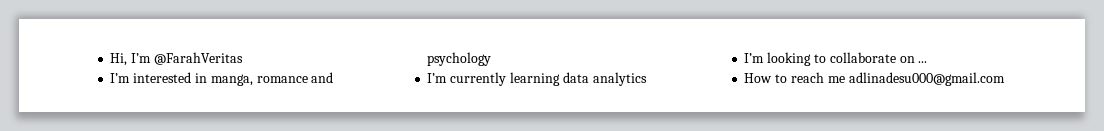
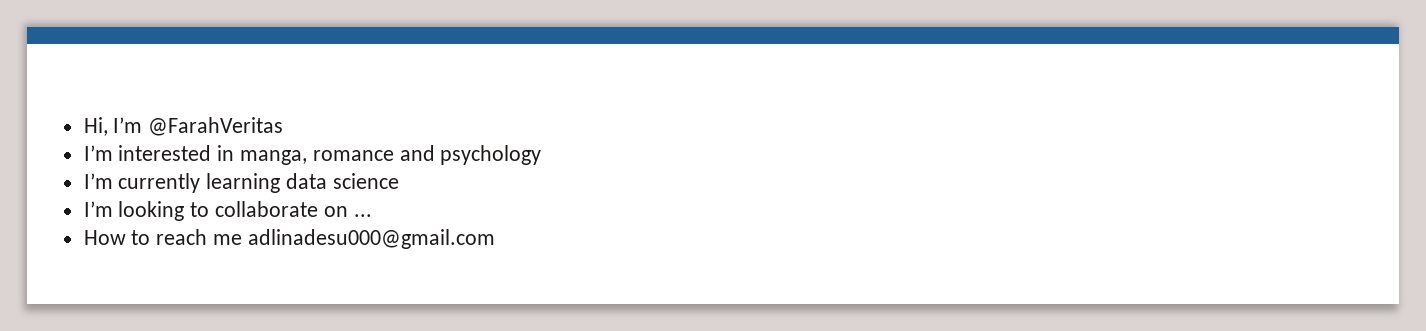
[592,72,647,86] analytics -> [332,173,399,189] science

